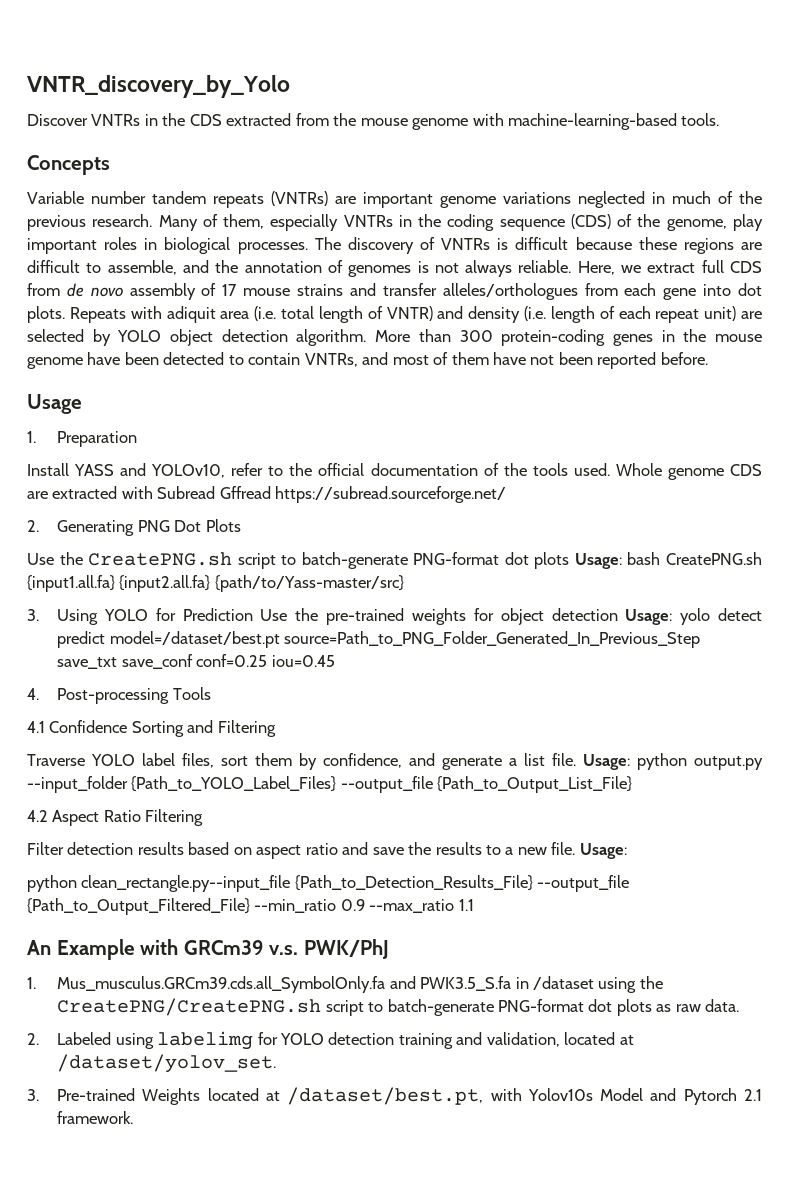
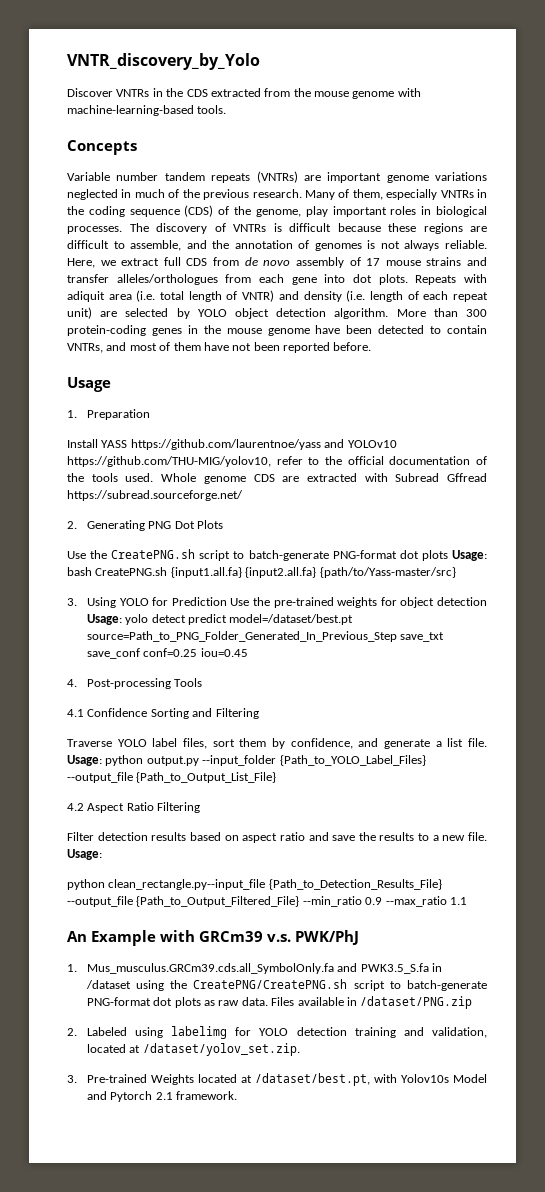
[120,463,226,478] and YOLOv10, -> [130,439,397,450] [67,456,271,467] https://github.com/laurentnoe/yass and YOLOv10 https://github.com/THU-MIG/yolov10,
(740, 1005) none -> [271,996,473,1009] Files available in /dataset/PNG.zip
[57,1054,277,1073] /dataset/yolov_set. -> [142,1043,300,1056] /dataset/yolov_set.zip.

